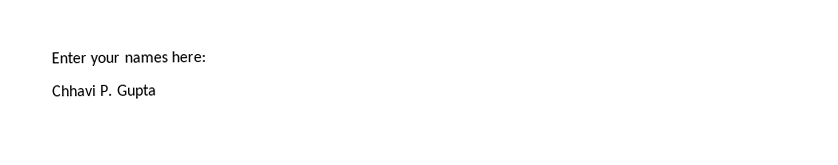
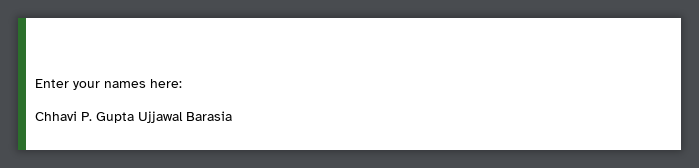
(157, 91) none -> [138,111,232,123] Ujjawal Barasia

